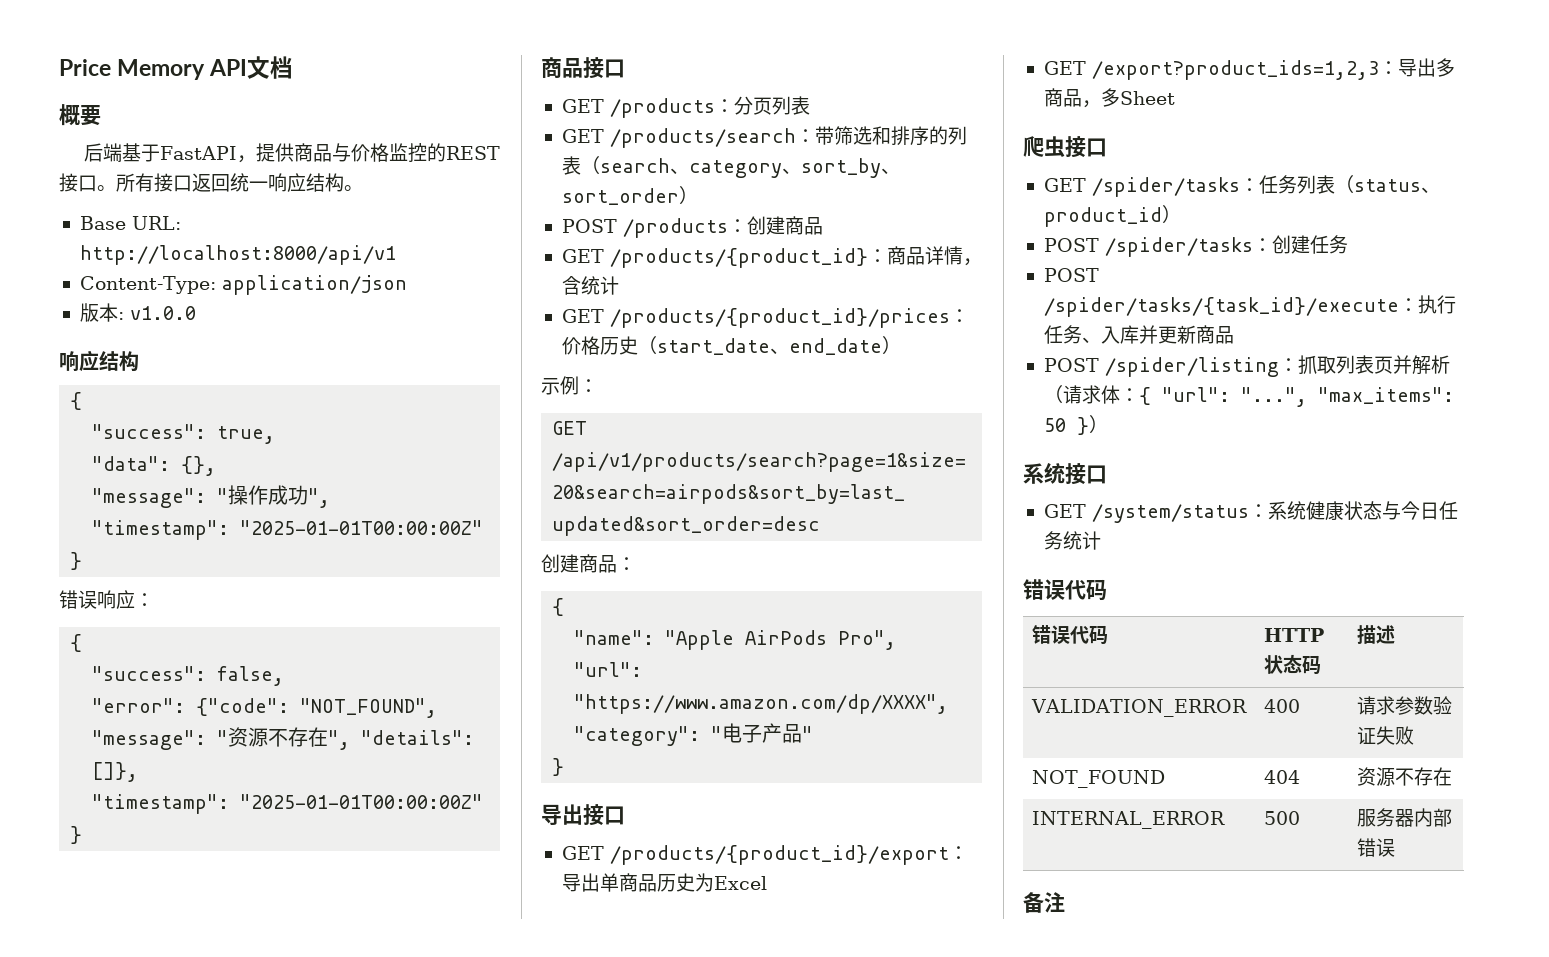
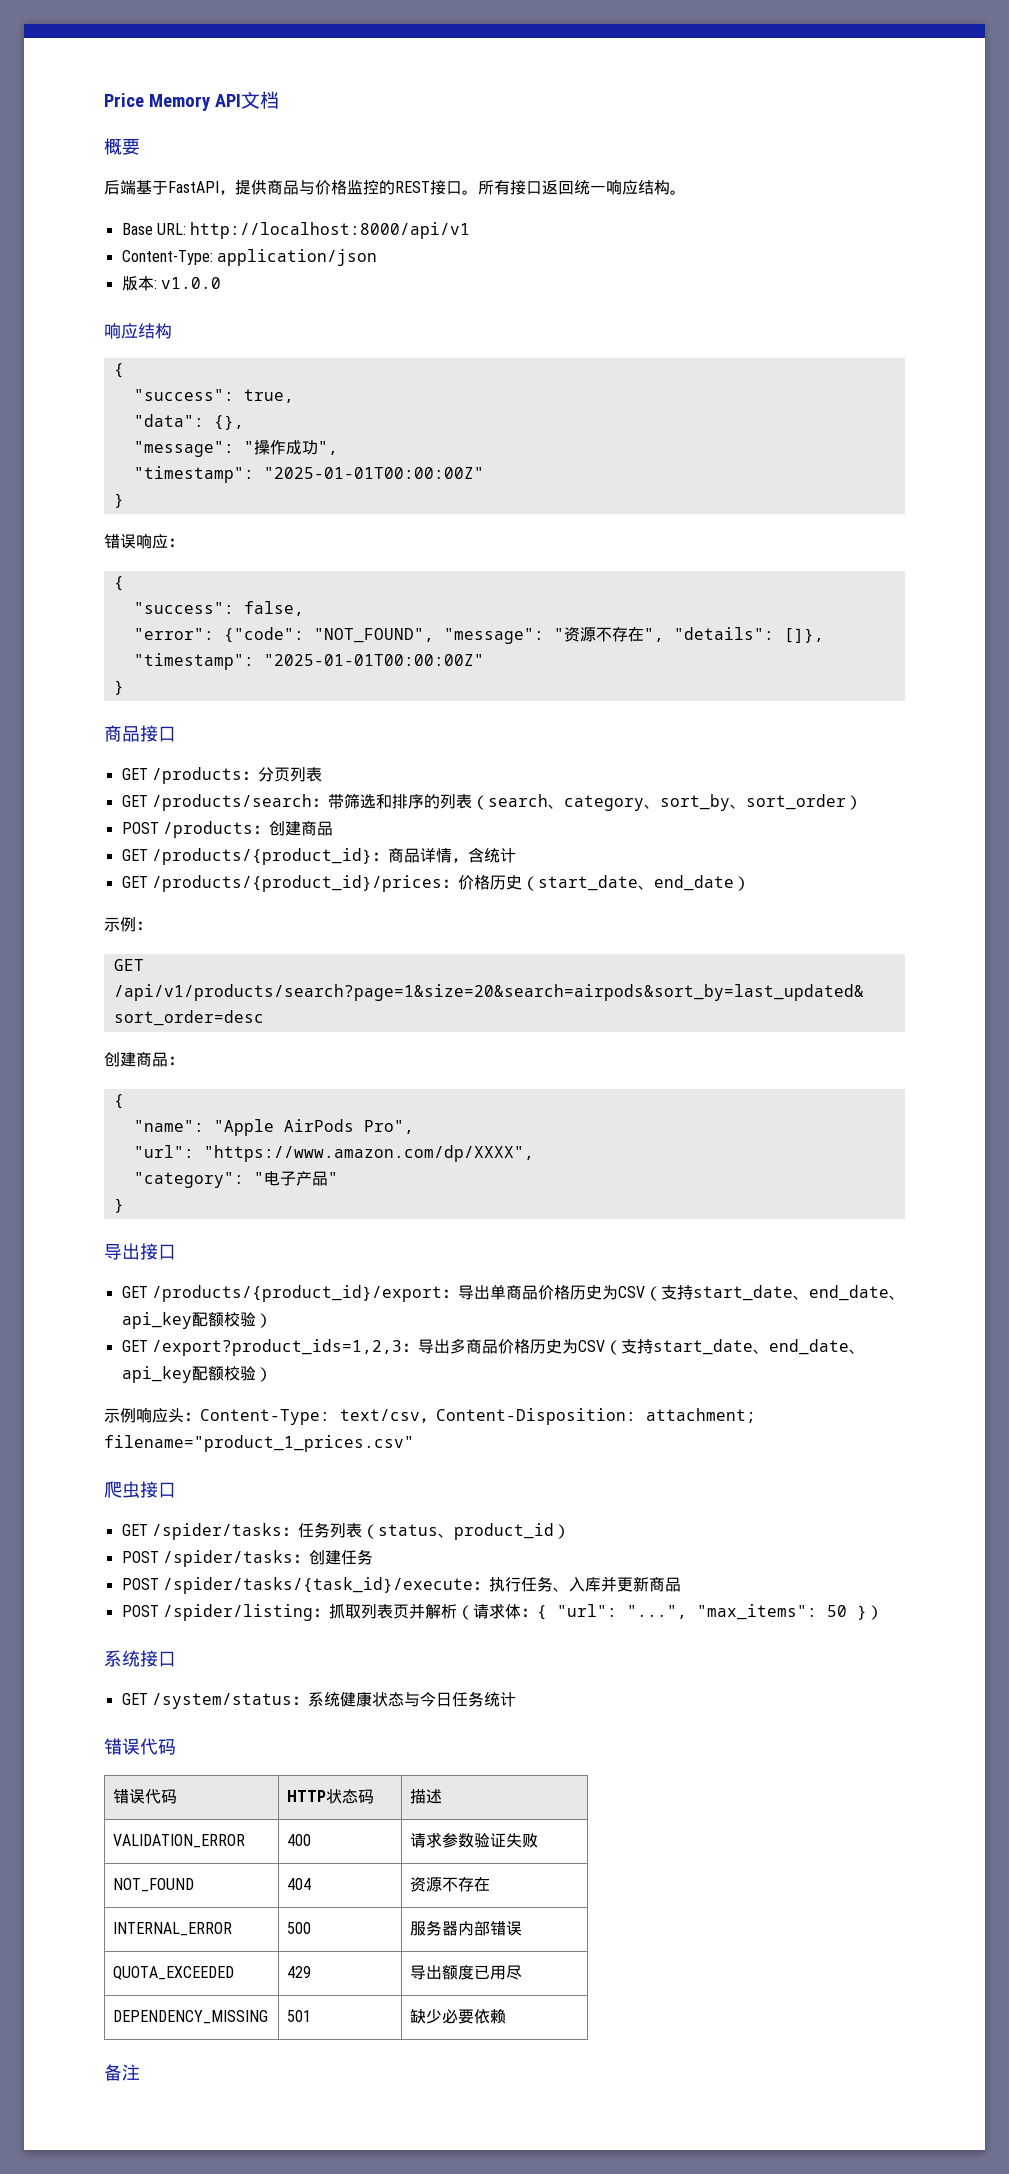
[656,873,767,892] 历史为Excel -> [537,1285,905,1301] [121,1312,272,1329] 价格历史为CSV（支持start_date、end_date、api_key配额校验）
[1081,88,1175,108] ，多Sheet -> [497,1339,865,1355] [121,1366,272,1383] [104,1407,756,1425] [104,1435,414,1452] 价格历史为CSV（支持start_date、end_date、api_key配额校验） // 示例响应头：Content-Type: text/csv，Content-Disposition: attachment; filename="product_1_prices.csv"
(1395, 847) none -> [113,1966,235,1980] [287,1966,312,1978] [410,1965,523,1980] [113,2010,269,2024] [287,2010,312,2022] [410,2009,507,2024] // QUOTA_EXCEEDED | 429 | 导出额度已用尽 // DEPENDENCY_MISSING | 501 | 缺少必要依赖

